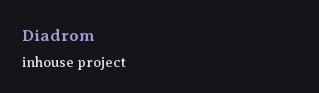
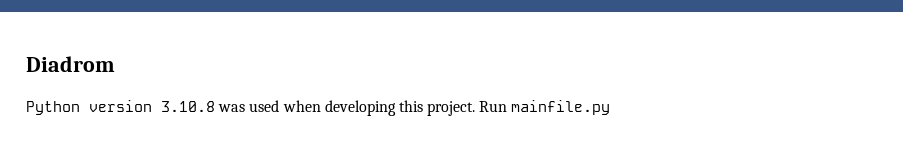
[22,56,126,70] inhouse project -> [26,100,611,116] Python version 3.10.8 was used when developing this project. Run mainfile.py

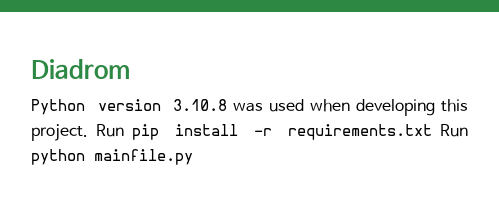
(508, 106) none -> [131,124,469,140] [31,149,85,165] pip install -r requirements.txt Run python

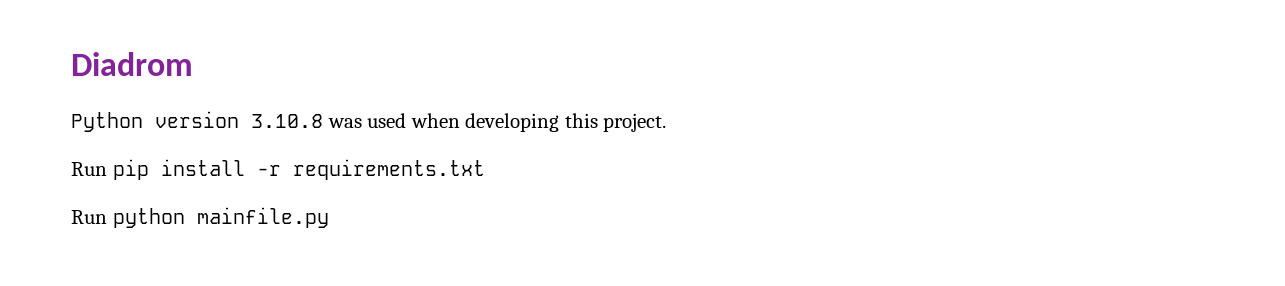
(88, 132) none -> (667, 122) //
(433, 132) none -> (485, 169) //

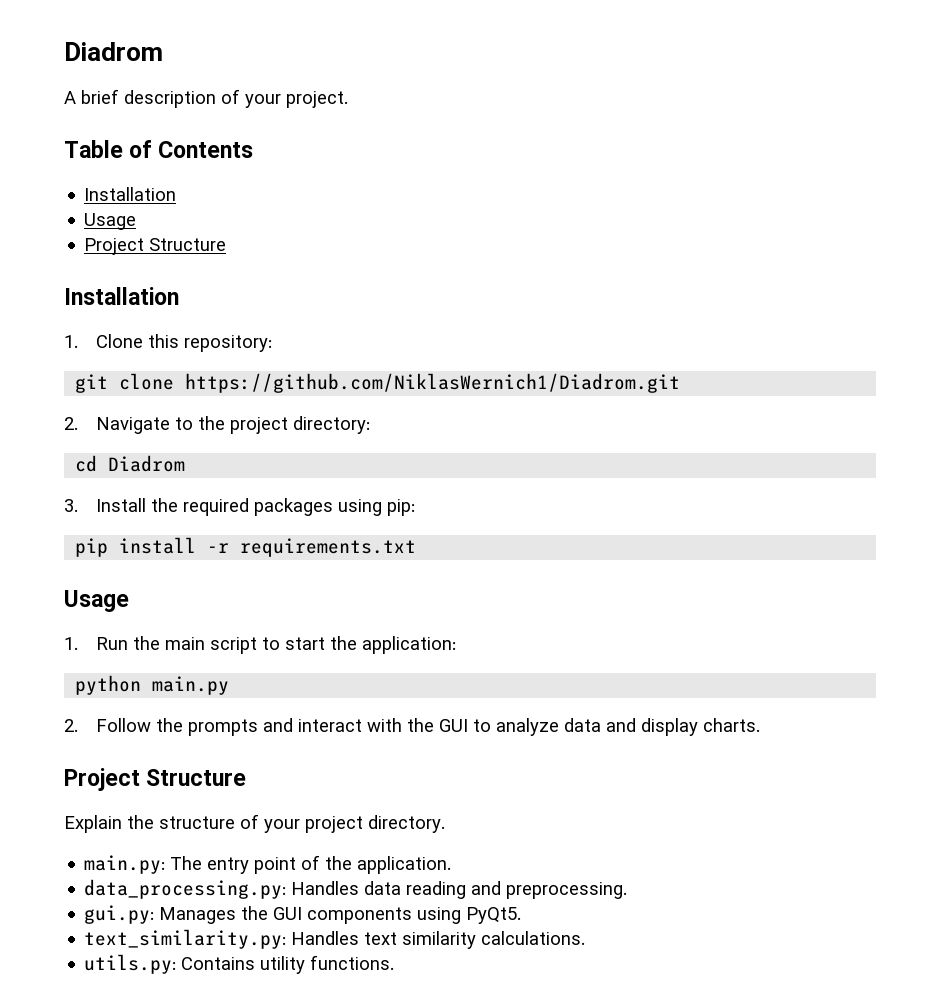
[71,52,193,76] [71,111,667,132] [71,159,485,180] [71,207,329,228] Diadrom // Python version 3.10.8 was used when developing this project. // Run pip install -r requirements.txt // Run python mainfile.py -> [64,42,163,61] [64,89,348,108] [64,140,254,158] [84,187,177,201] [84,213,137,230] [84,238,227,255] [64,287,179,305] [64,334,273,352] [75,373,681,393] [64,416,371,434] [75,455,186,472] [64,498,416,516] [75,537,417,557] [64,590,129,612] [64,636,457,654] [75,675,230,695] [64,718,761,736] [64,768,247,791] [64,814,445,833] [84,855,452,874] [84,879,628,899] [84,905,522,924] [84,929,586,949] [84,954,395,974] Diadrom // A brief description of your project. // Table of Contents // Installation // Usage // Project Structure // Installation // 1. Clone this repository: // git clone https://github.com/NiklasWernich1/Diadrom.git // 2. Navigate to the project directory: // cd Diadrom // 3. Install the required packages using pip: // pip install -r requirements.txt // Usage // 1. Run the main script to start the application: // python main.py // 2. Follow the prompts and interact with the GUI to analyze data and display charts. // Project Structure // Explain the structure of your project directory. // main.py: The entry point of the application. // data_processing.py: Handles data reading and preprocessing. // gui.py: Manages the GUI components using PyQt5. // text_similarity.py: Handles text similarity calculations. // utils.py: Contains utility functions.

